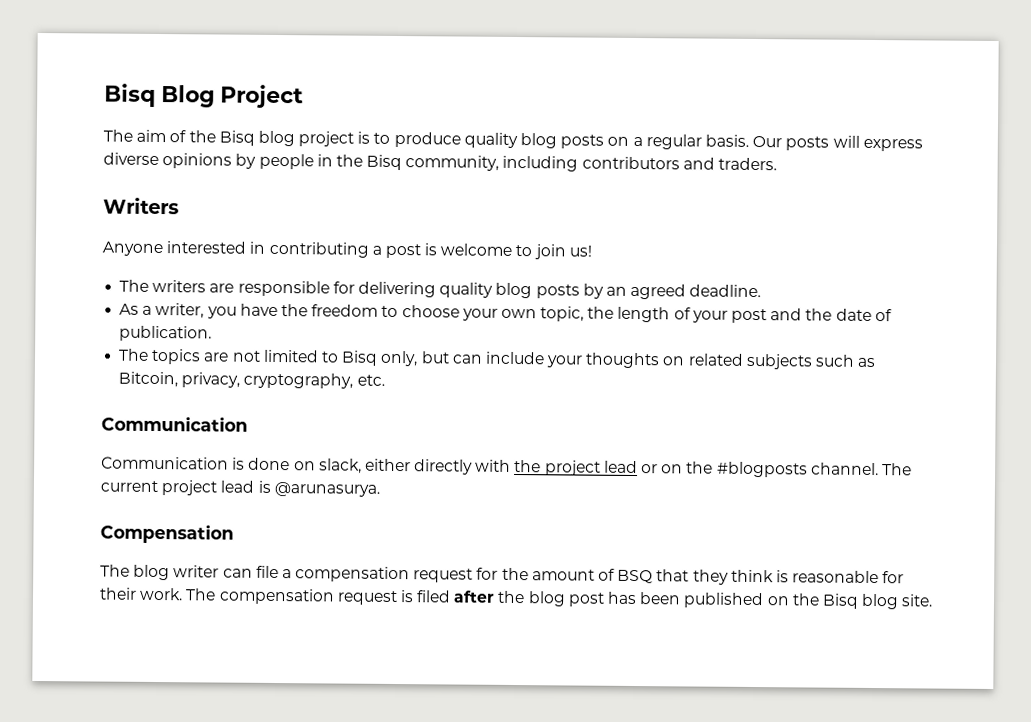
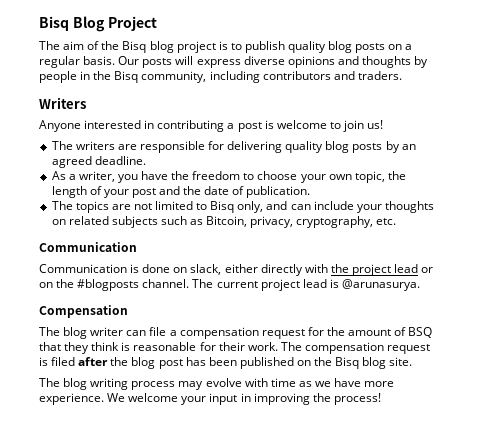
[393,131,461,148] produce -> [244,41,285,53] publish
(233, 161) none -> [337,56,411,68] and thoughts
[420,351,450,364] but -> [266,201,288,210] and
(934, 600) none -> [39,378,395,390] [39,393,381,405] // The blog writing process may evolve with time as we have more experience. We welcome your input in improving the process!

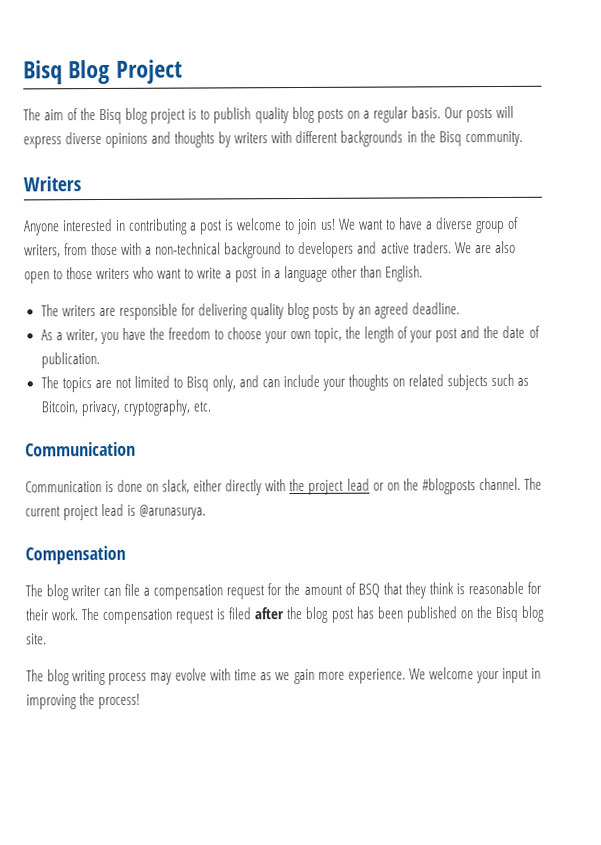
[39,71,402,83] people in the Bisq community, including contributors and traders. -> [234,130,523,147] writers with different backgrounds in the Bisq community.
(384, 124) none -> [337,216,519,234] [24,240,516,259] [24,265,423,284] We want to have a diverse group of writers, from those with a non-technical background to developers and active traders. We are also open to those writers who want to write a post in a language other than English.
[334,378,362,387] have -> [293,668,315,685] gain

